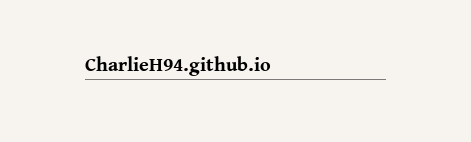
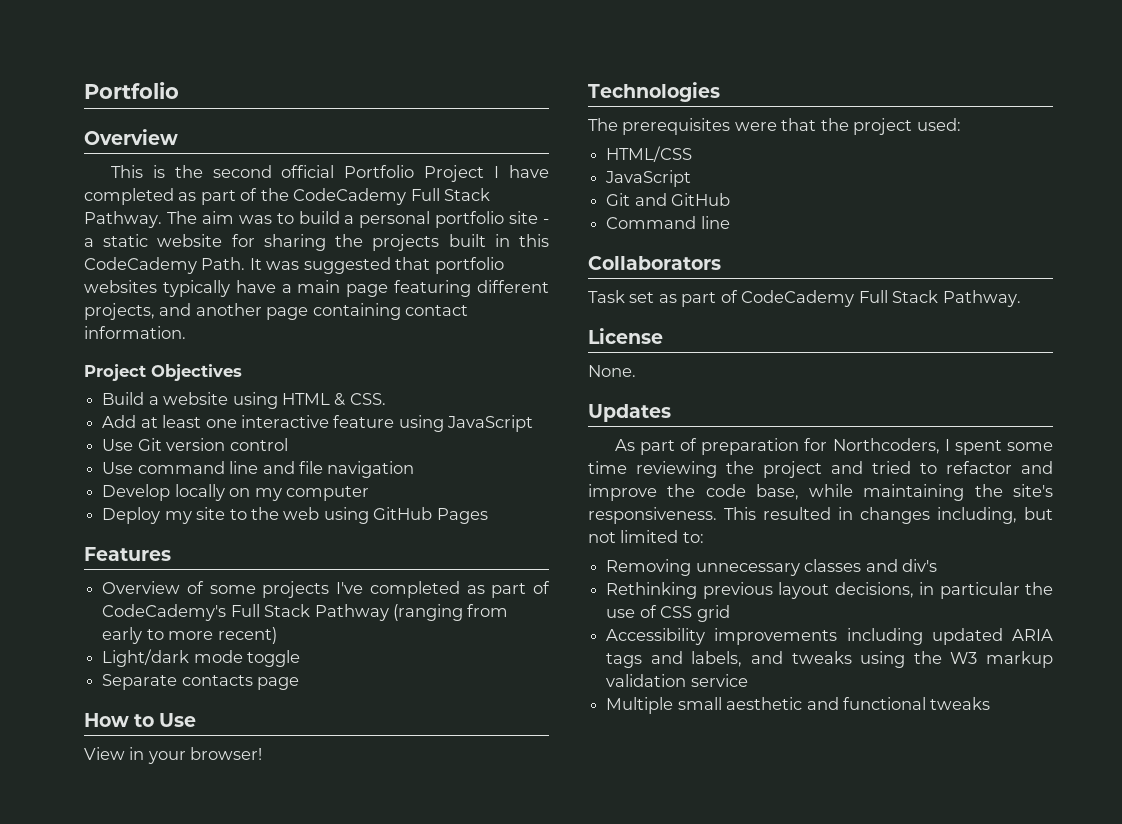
[85,56,271,76] CharlieH94.github.io -> [84,82,179,99] [84,129,178,145] [110,165,549,182] [84,188,491,205] [84,211,549,228] [84,234,549,251] [84,257,504,274] [84,280,549,297] [84,303,469,320] [84,326,186,339] [84,364,242,381] [102,392,386,409] [102,415,534,432] [102,438,288,451] [102,461,415,478] [102,484,369,501] [102,507,488,524] [84,547,171,561] [102,581,550,598] [102,604,509,621] [102,627,277,644] [102,649,301,667] [102,674,300,690] [84,713,197,727] [84,747,263,764] [588,82,720,102] [588,118,961,135] [606,146,693,162] [605,170,692,187] [606,193,731,206] [606,216,730,229] [588,256,721,270] [588,290,1021,307] [588,328,663,344] [588,365,636,377] [588,404,671,422] [614,438,1053,455] [588,461,1053,478] [588,484,1053,501] [588,507,1053,524] [588,530,704,543] [606,559,937,576] [606,582,1053,599] [606,605,730,622] [606,628,1053,645] [606,651,1053,668] [606,674,748,687] [606,697,991,714] Portfolio // Overview // This is the second official Portfolio Project I have completed as part of the CodeCademy Full Stack Pathway. The aim was to build a personal portfolio site - a static website for sharing the projects built in this CodeCademy Path. It was suggested that portfolio websites typically have a main page featuring different projects, and another page containing contact information. // Project Objectives // Build a website using HTML & CSS. // Add at least one interactive feature using JavaScript // Use Git version control // Use command line and file navigation // Develop locally on my computer // Deploy my site to the web using GitHub Pages // Features // Overview of some projects I've completed as part of CodeCademy's Full Stack Pathway (ranging from early to more recent) // Light/dark mode toggle // Separate contacts page // How to Use // View in your browser! // Technologies // The prerequisites were that the project used: // HTML/CSS // JavaScript // Git and GitHub // Command line // Collaborators // Task set as part of CodeCademy Full Stack Pathway. // License // None. // Updates // As part of preparation for Northcoders, I spent some time reviewing the project and tried to refactor and improve the code base, while maintaining the site's responsiveness. This resulted in changes including, but not limited to: // Removing unnecessary classes and div's // Rethinking previous layout decisions, in particular the use of CSS grid // Accessibility improvements including updated ARIA tags and labels, and tweaks using the W3 markup validation service // Multiple small aesthetic and functional tweaks

